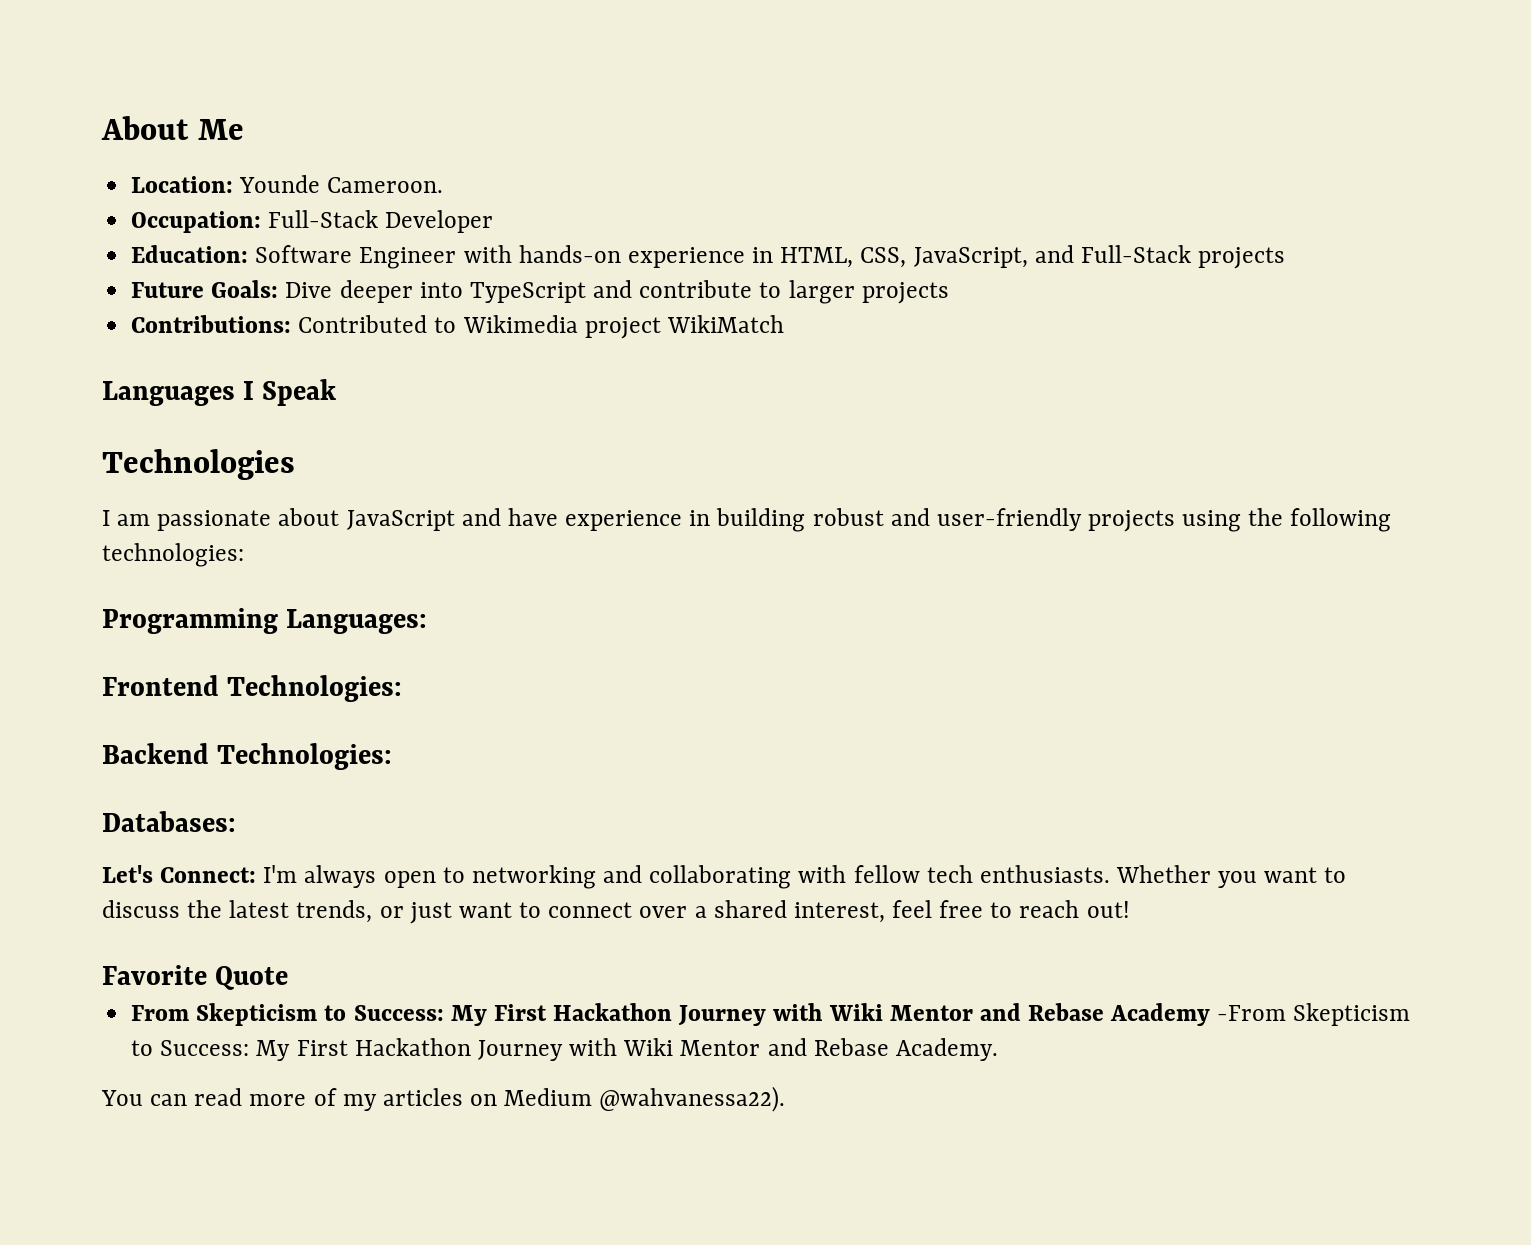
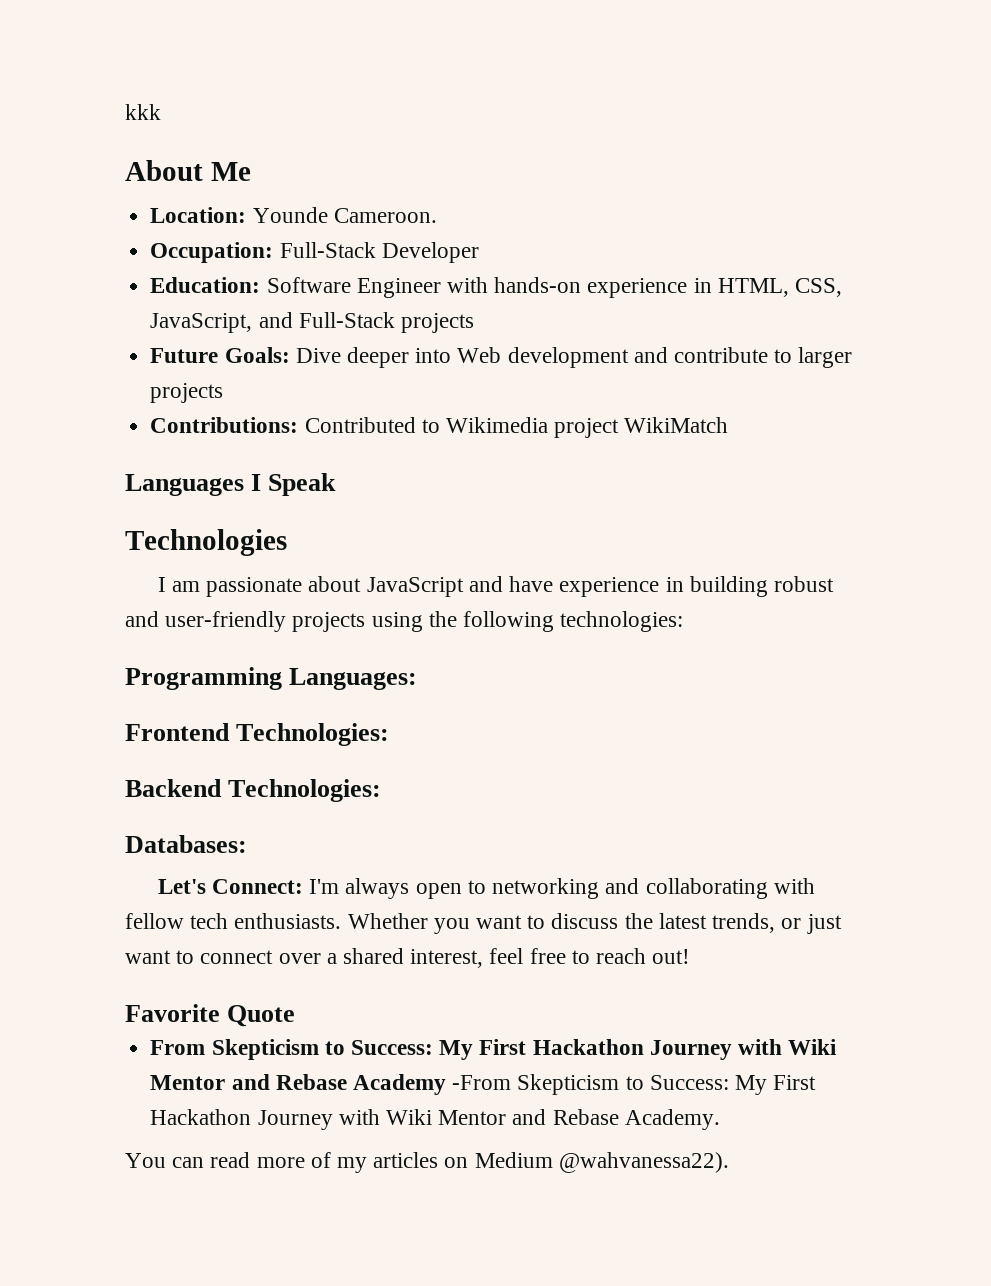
(101, 128) none -> [125,104,161,120] kkk //
[469,282,586,303] TypeScript -> [457,347,629,368] Web development

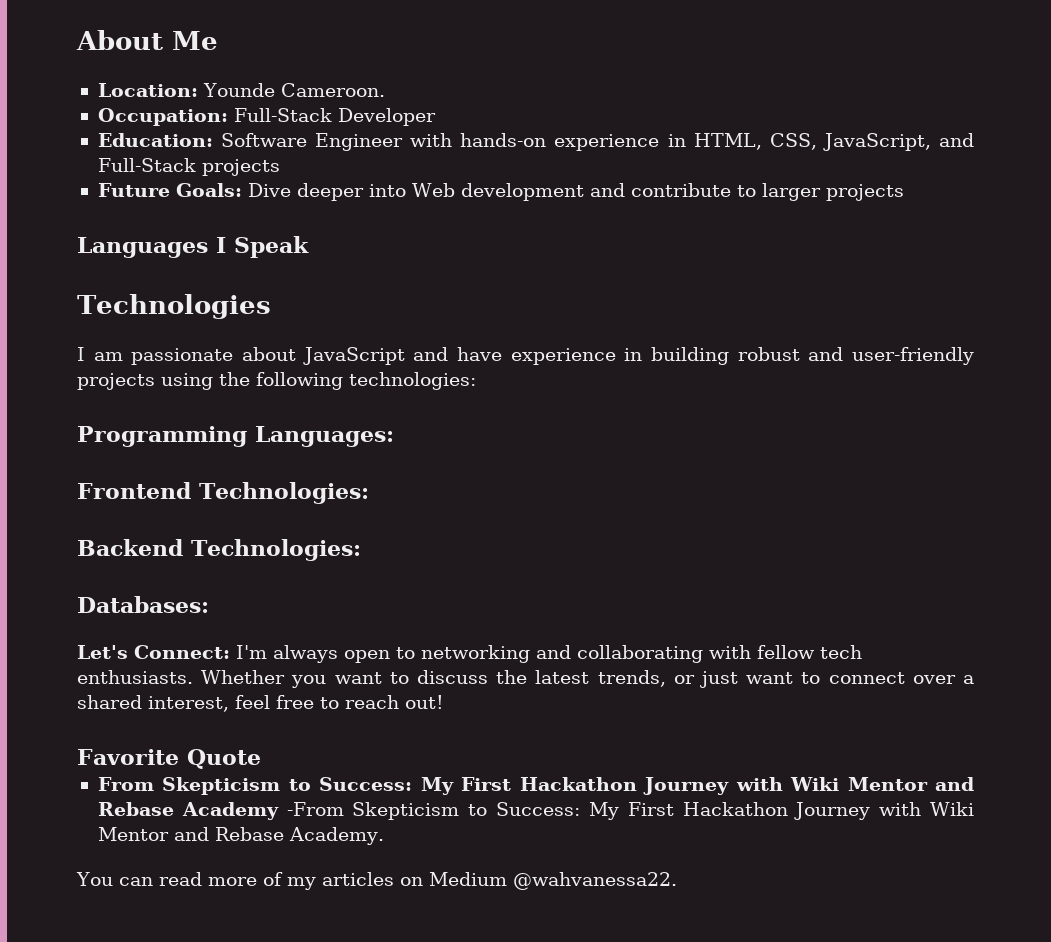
[125,104,161,120] kkk // -> (76, 40) none
[150,417,729,438] // Contributions: Contributed to Wikimedia project WikiMatch -> (904, 192) none
[558,1152,729,1173] @wahvanessa22). -> [512,872,677,890] @wahvanessa22.

